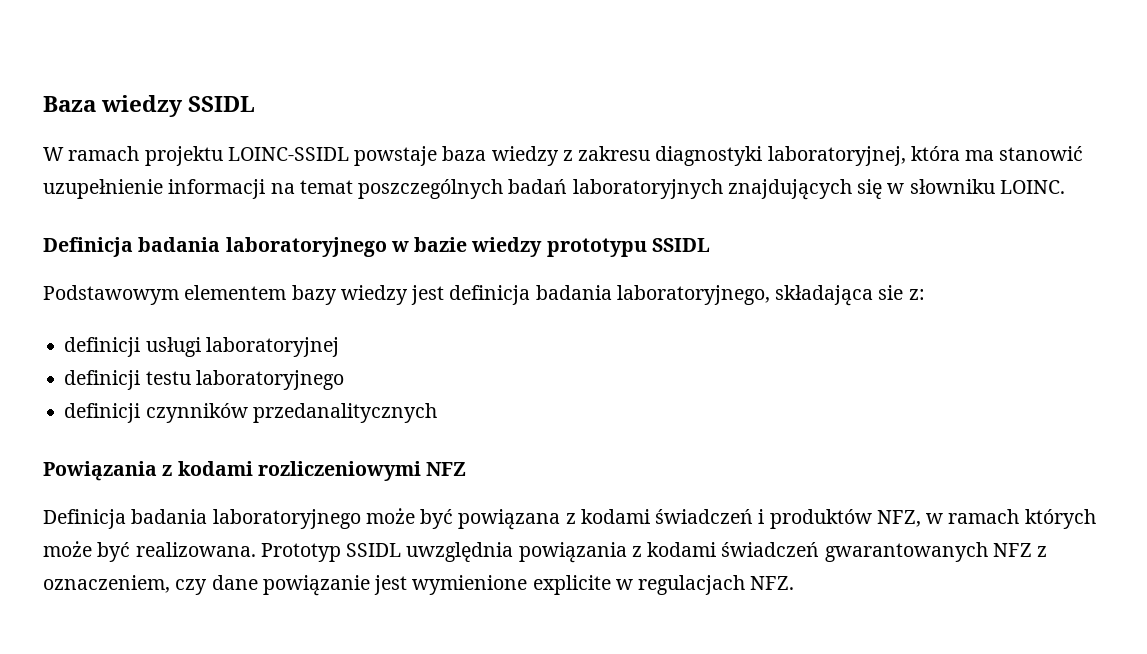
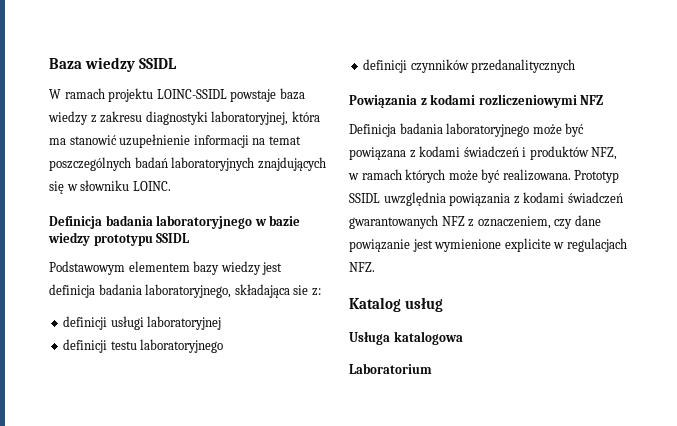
(795, 583) none -> [349,297,444,312] [349,331,463,345] [349,363,432,374] // Katalog usług // Usługa katalogowa // Laboratorium

